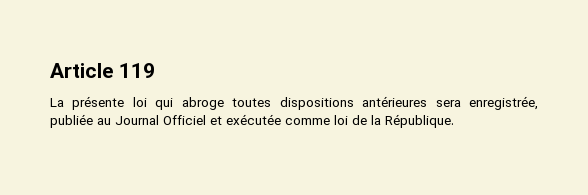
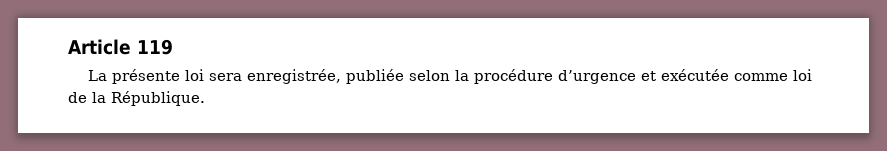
[155,96,538,110] [50,114,206,128] qui abroge toutes dispositions antérieures sera enregistrée, publiée au Journal Officiel -> [208,69,636,84] sera enregistrée, publiée selon la procédure d’urgence

